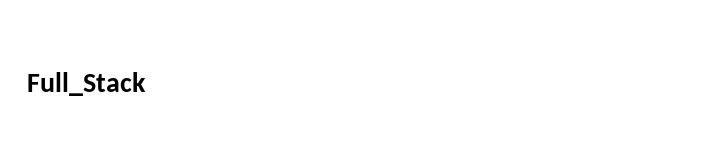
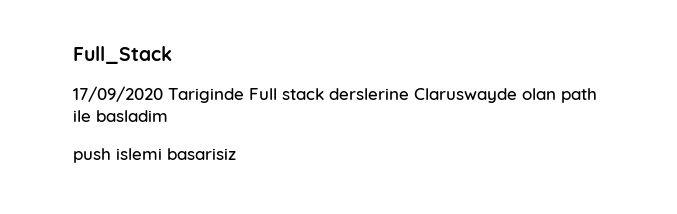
(146, 84) none -> [73,86,597,103] [73,110,168,122] [73,148,236,163] // 17/09/2020 Tariginde Full stack derslerine Claruswayde olan path ile basladim // push islemi basarisiz

